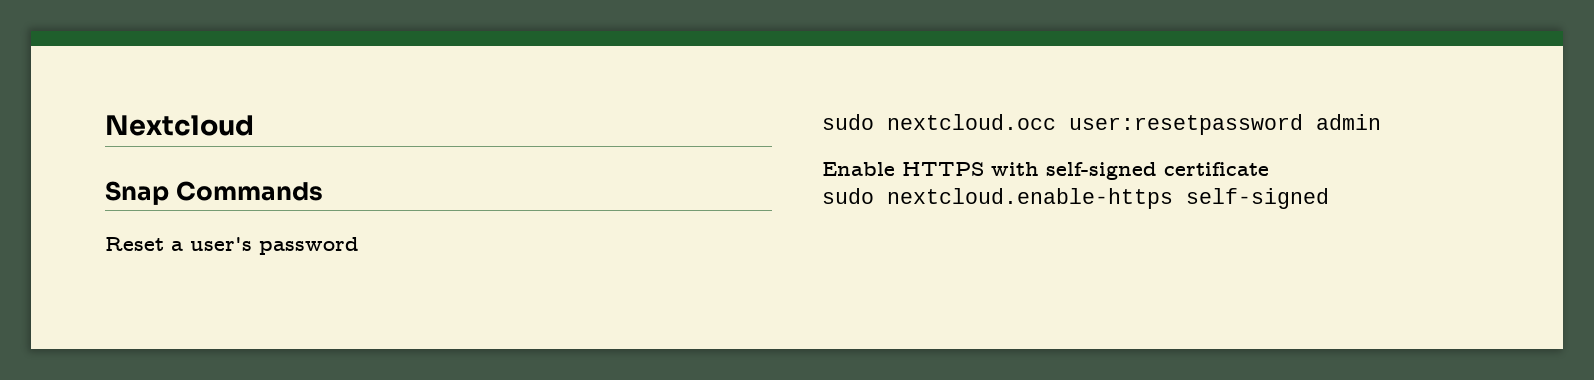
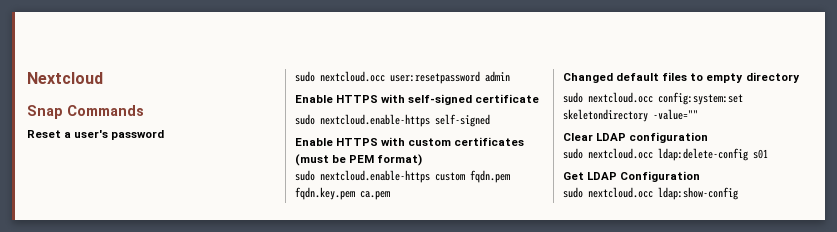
(1329, 198) none -> [295,137,525,146] [295,154,423,166] [295,170,510,183] [295,187,390,200] [563,72,800,83] [563,92,743,105] [563,109,698,122] [563,132,709,143] [563,148,768,161] [563,171,701,182] [563,187,738,200] // Enable HTTPS with custom certificates (must be PEM format) // sudo nextcloud.enable-https custom fqdn.pem fqdn.key.pem ca.pem // Changed default files to empty directory // sudo nextcloud.occ config:system:set skeletondirectory -value="" // Clear LDAP configuration // sudo nextcloud.occ ldap:delete-config s01 // Get LDAP Configuration // sudo nextcloud.occ ldap:show-config

